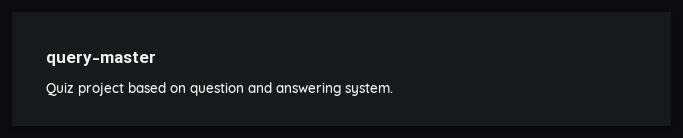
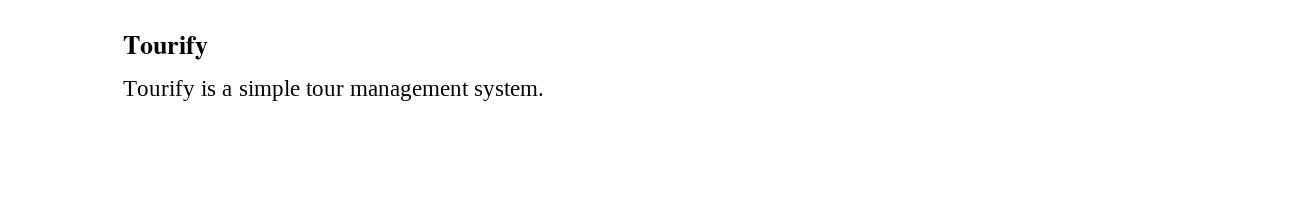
[46,52,156,66] [46,82,341,96] query-master // Quiz project based on question and answering -> [123,36,208,60] [123,80,470,101] Tourify // Tourify is a simple tour management

